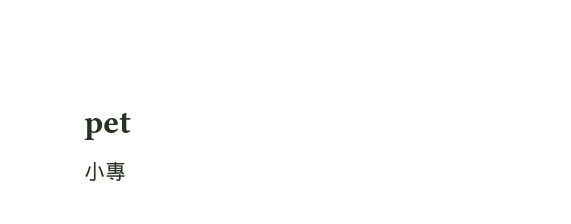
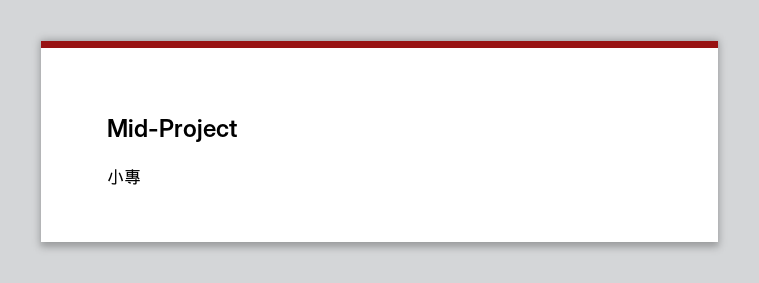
[84,112,131,140] pet -> [107,119,237,142] Mid-Project

